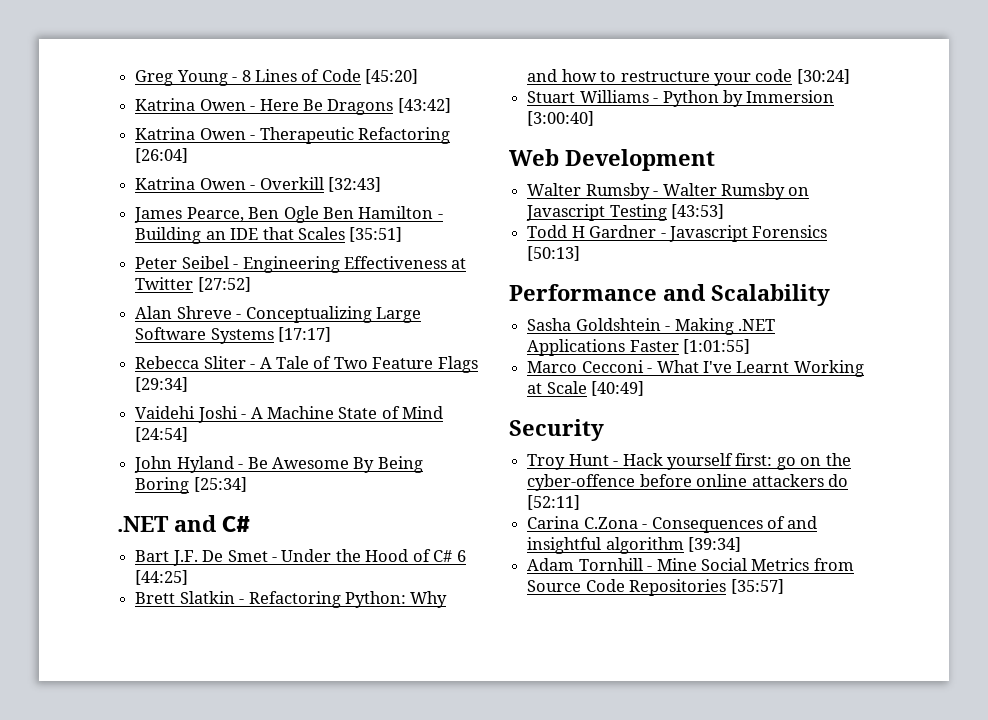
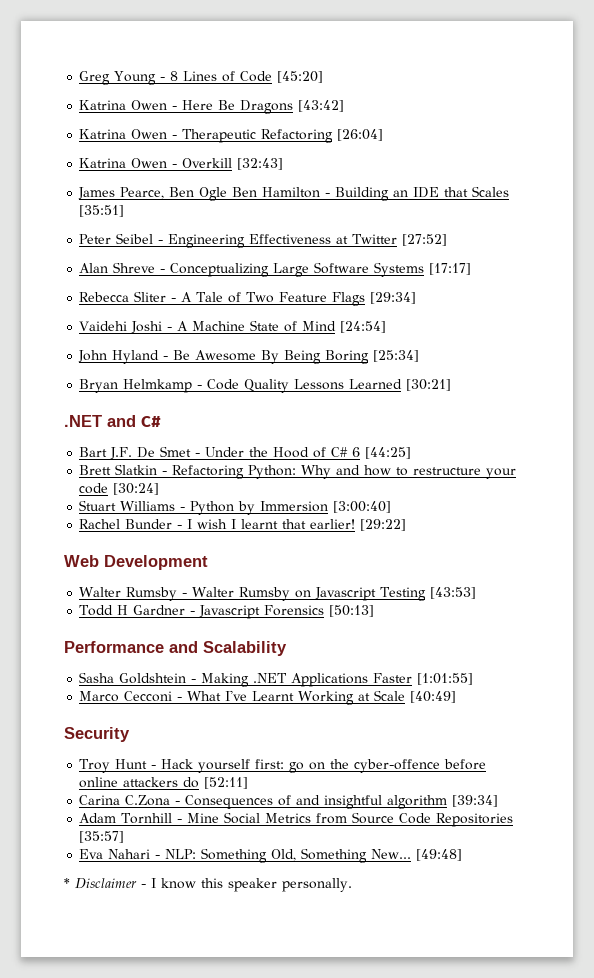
(247, 484) none -> [79,379,452,393] // Bryan Helmkamp - Code Quality Lessons Learned [30:21]
(595, 118) none -> [79,519,407,531] // Rachel Bunder - I wish I learnt that earlier! [29:22]
(784, 586) none -> [79,848,463,863] [64,878,352,892] // Eva Nahari - NLP: Something Old, Something New... [49:48] // * Disclaimer - I know this speaker personally.

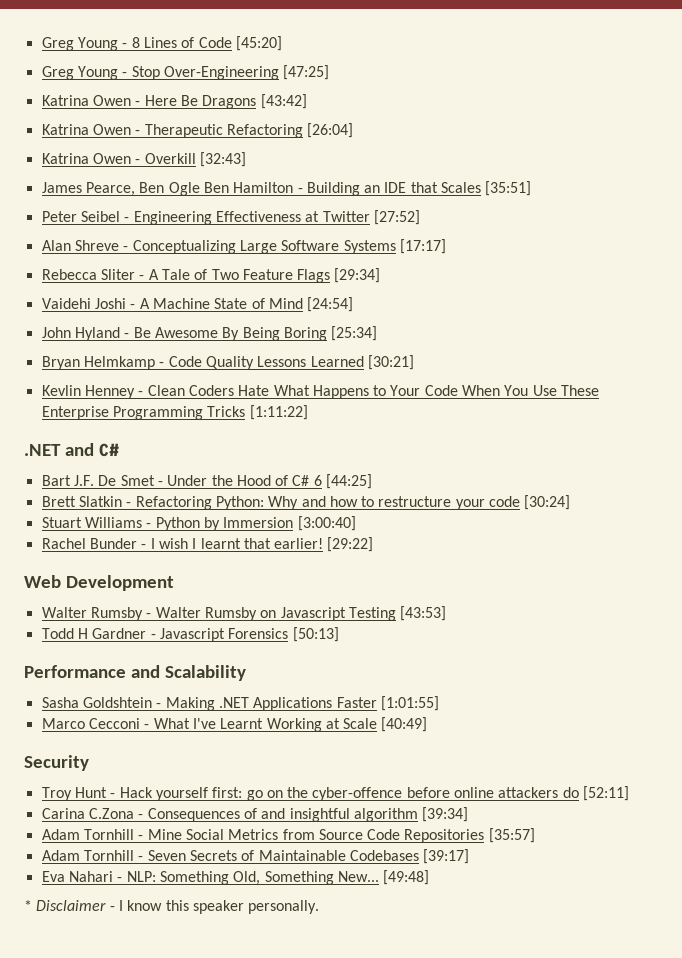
(324, 77) none -> [41,65,330,80] // Greg Young - Stop Over-Engineering [47:25]
(452, 385) none -> [41,385,600,399] [41,405,308,420] // Kevlin Henney - Clean Coders Hate What Happens to Your Code When You Use These Enterprise Programming Tricks [1:11:22]
(125, 837) none -> [41,849,470,864] // Adam Tornhill - Seven Secrets of Maintainable Codebases [39:17]

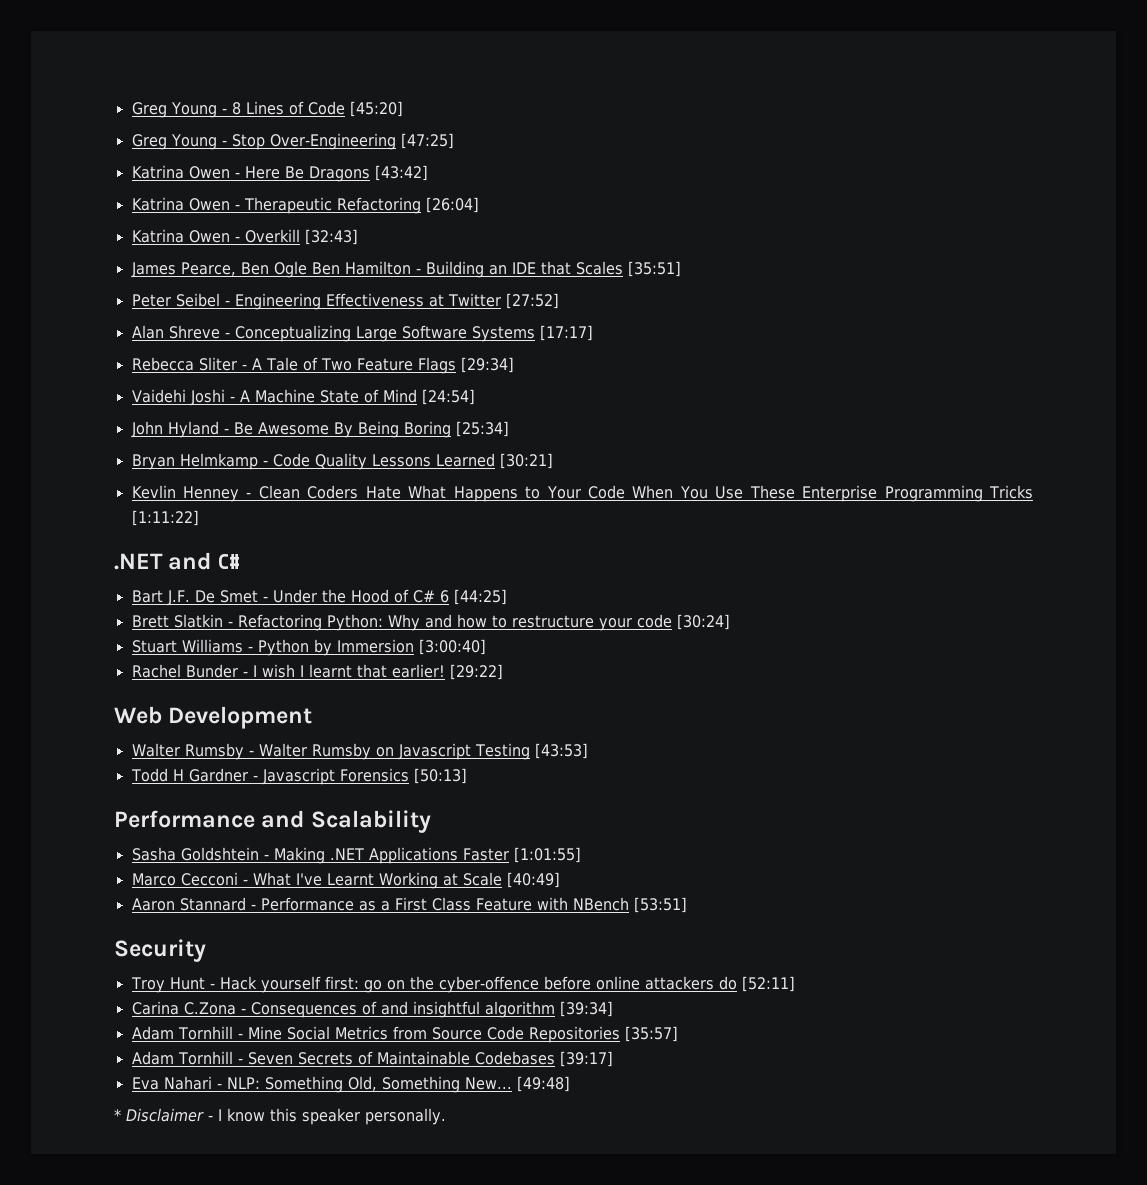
(428, 724) none -> [131,897,687,913] // Aaron Stannard - Performance as a First Class Feature with NBench [53:51]

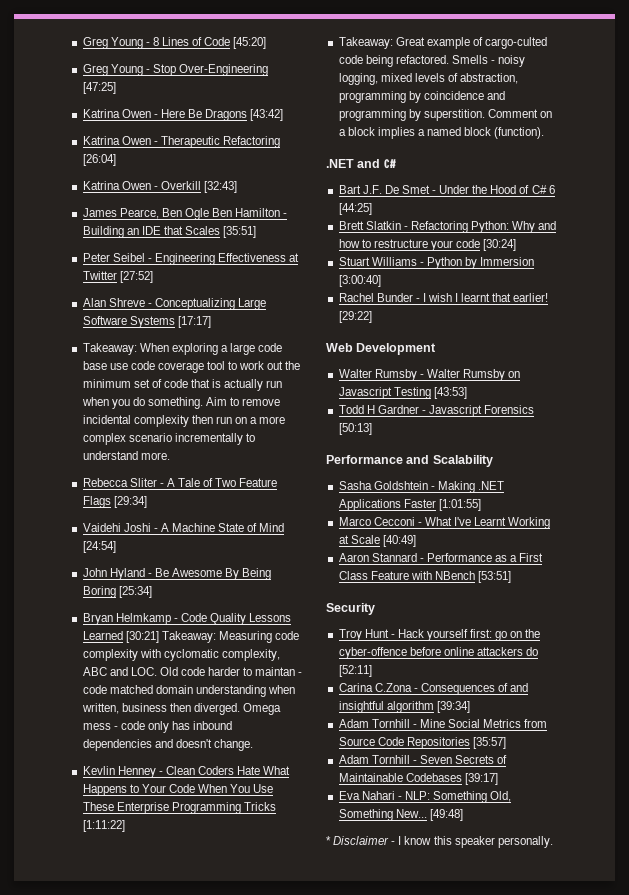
(593, 333) none -> [82,343,283,355] [82,361,301,373] [82,379,283,391] [81,397,281,409] [82,415,286,427] [82,433,255,445] [82,451,170,460] // Takeaway: When exploring a large code base use code coverage tool to work out the minimum set of code that is actually run when you do something. Aim to remove incidental complexity then run on a more complex scenario incrementally to understand more.
(553, 461) none -> [161,631,300,643] [82,649,280,661] [82,667,303,676] [82,685,296,697] [81,703,282,715] [82,721,233,733] [82,739,253,751] Takeaway: Measuring code complexity with cyclomatic complexity, ABC and LOC. Old code harder to maintan - code matched domain understanding when written, business then diverged. Omega mess - code only has inbound dependencies and doesn't change.
(199, 518) none -> [338,37,548,49] [338,55,526,67] [338,73,519,85] [338,91,505,103] [338,109,553,121] [338,127,545,139] // Takeaway: Great example of cargo-culted code being refactored. Smells - noisy logging, mixed levels of abstraction, programming by coincidence and programming by superstition. Comment on a block implies a named block (function).

